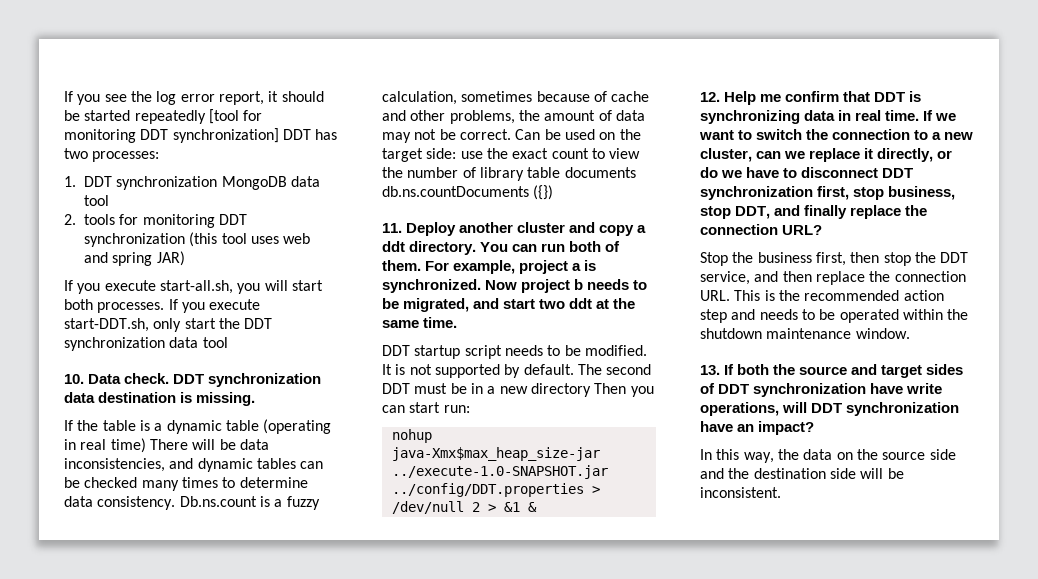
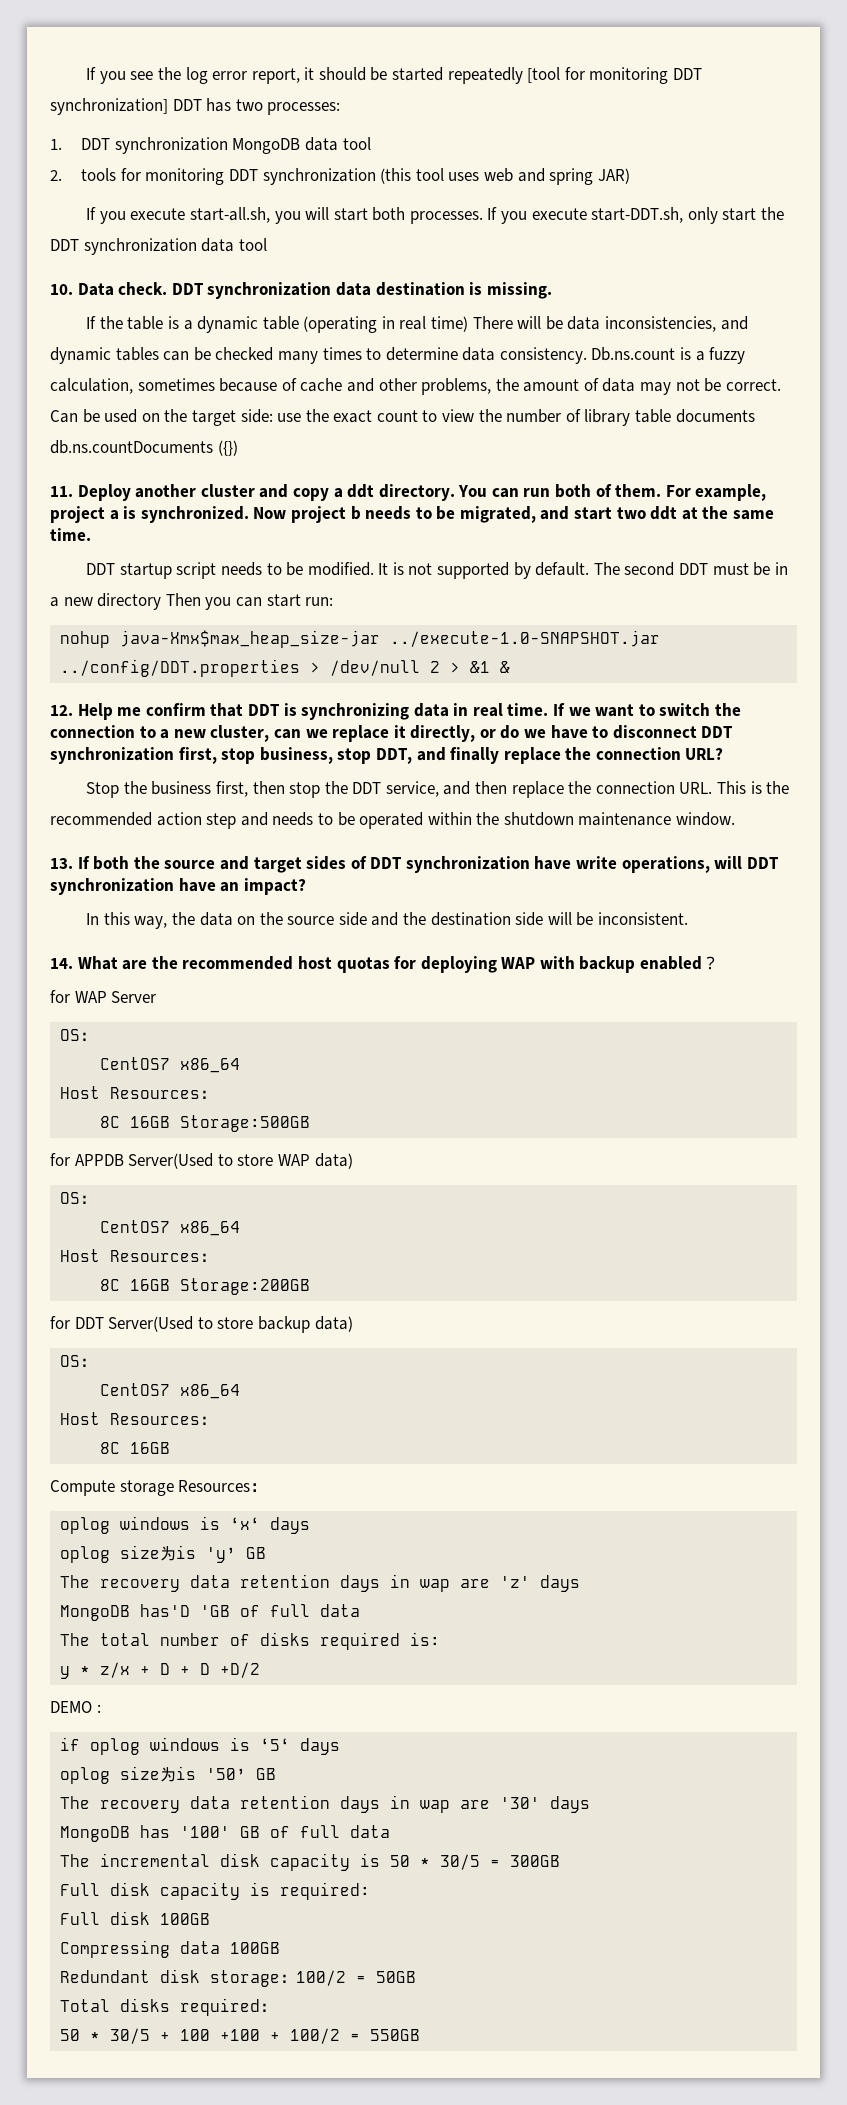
(781, 492) none -> [50,956,720,973] [50,990,157,1003] [60,1029,97,1041] [100,1057,241,1073] [60,1086,217,1099] [100,1115,311,1132] [50,1153,353,1169] [60,1192,97,1204] [100,1220,241,1236] [60,1249,217,1262] [100,1278,311,1295] [50,1316,353,1333] [60,1355,97,1367] [100,1383,241,1399] [60,1412,217,1425] [100,1442,171,1454] [50,1480,268,1496] [60,1516,311,1534] [60,1545,267,1563] [60,1574,581,1592] [60,1604,361,1621] [60,1632,441,1650] [60,1662,261,1679] [50,1701,101,1713] [60,1737,341,1755] [60,1766,277,1784] [60,1795,591,1813] [60,1825,391,1842] [60,1853,561,1871] [60,1882,371,1900] [60,1911,211,1925] [60,1940,281,1958] [60,1969,417,1987] [60,1998,277,2016] [60,2028,421,2044] // 14. What are the recommended host quotas for deploying WAP with backup enabled？ // for WAP Server // OS： // CentOS7 x86_64 // Host Resources： // 8C 16GB Storage:500GB // for APPDB Server(Used to store WAP data) // OS： // CentOS7 x86_64 // Host Resources： // 8C 16GB Storage:200GB // for DDT Server(Used to store backup data) // OS： // CentOS7 x86_64 // Host Resources： // 8C 16GB // Compute storage Resources： // oplog windows is ‘x‘ days // oplog size为is 'y’ GB // The recovery data retention days in wap are 'z' days // MongoDB has'D 'GB of full data // The total number of disks required is: // y * z/x + D + D +D/2 // DEMO : // if oplog windows is ‘5‘ days // oplog size为is '50’ GB // The recovery data retention days in wap are '30' days // MongoDB has '100' GB of full data // The incremental disk capacity is 50 * 30/5 = 300GB // Full disk capacity is required: // Full disk 100GB // Compressing data 100GB // Redundant disk storage：100/2 = 50GB // Total disks required： // 50 * 30/5 + 100 +100 + 100/2 = 550GB

